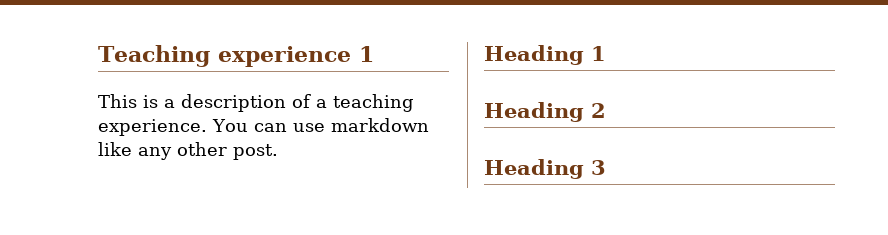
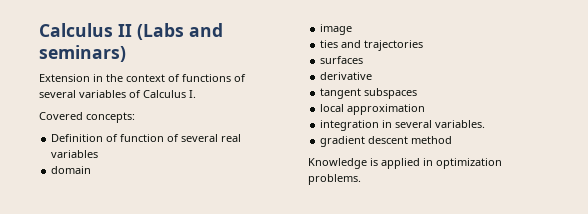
[98,45,374,67] [98,94,414,112] [98,118,429,136] [98,142,278,160] [484,45,606,65] [484,102,606,122] [484,159,606,179] Teaching experience 1 // This is a description of a teaching experience. You can use markdown like any other post. // Heading 1 // Heading 2 // Heading 3 -> [39,23,223,40] [39,45,126,62] [39,74,246,82] [39,90,196,98] [39,112,135,123] [51,134,242,142] [51,150,99,158] [51,166,92,174] [320,24,353,35] [320,40,424,51] [320,56,364,64] [320,72,373,80] [320,88,418,99] [320,104,426,115] [320,120,486,131] [320,136,453,147] [308,158,502,169] [308,174,361,185] Calculus II (Labs and seminars) // Extension in the context of functions of several variables of Calculus I. // Covered concepts: // Definition of function of several real variables // domain // image // ties and trajectories // surfaces // derivative // tangent subspaces // local approximation // integration in several variables. // gradient descent method // Knowledge is applied in optimization problems.

